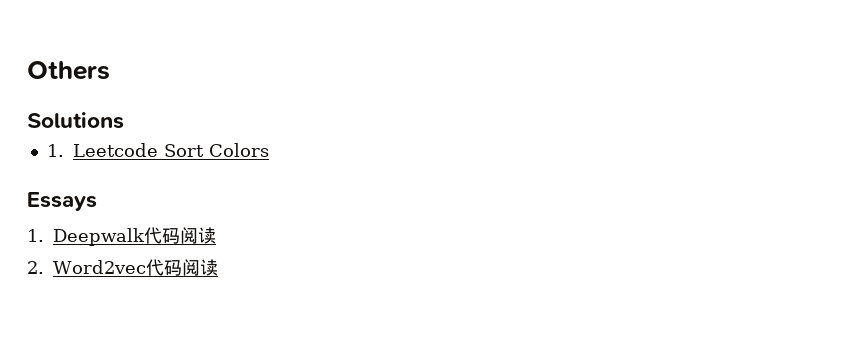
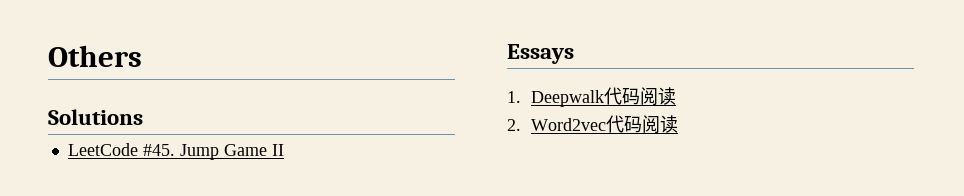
[46,143,269,157] 1. Leetcode Sort Colors -> [67,143,284,160] LeetCode #45. Jump Game II

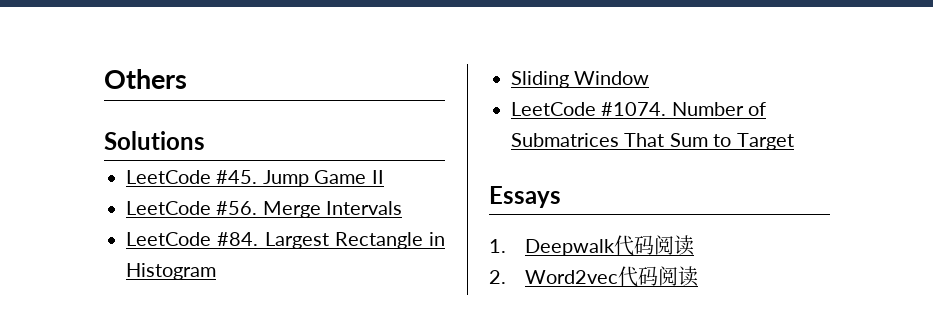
(284, 150) none -> [126,201,403,218] [126,232,445,249] [126,263,216,280] [511,71,650,88] [511,102,767,116] [511,133,794,150] // LeetCode #56. Merge Intervals // LeetCode #84. Largest Rectangle in Histogram // Sliding Window // LeetCode #1074. Number of Submatrices That Sum to Target

